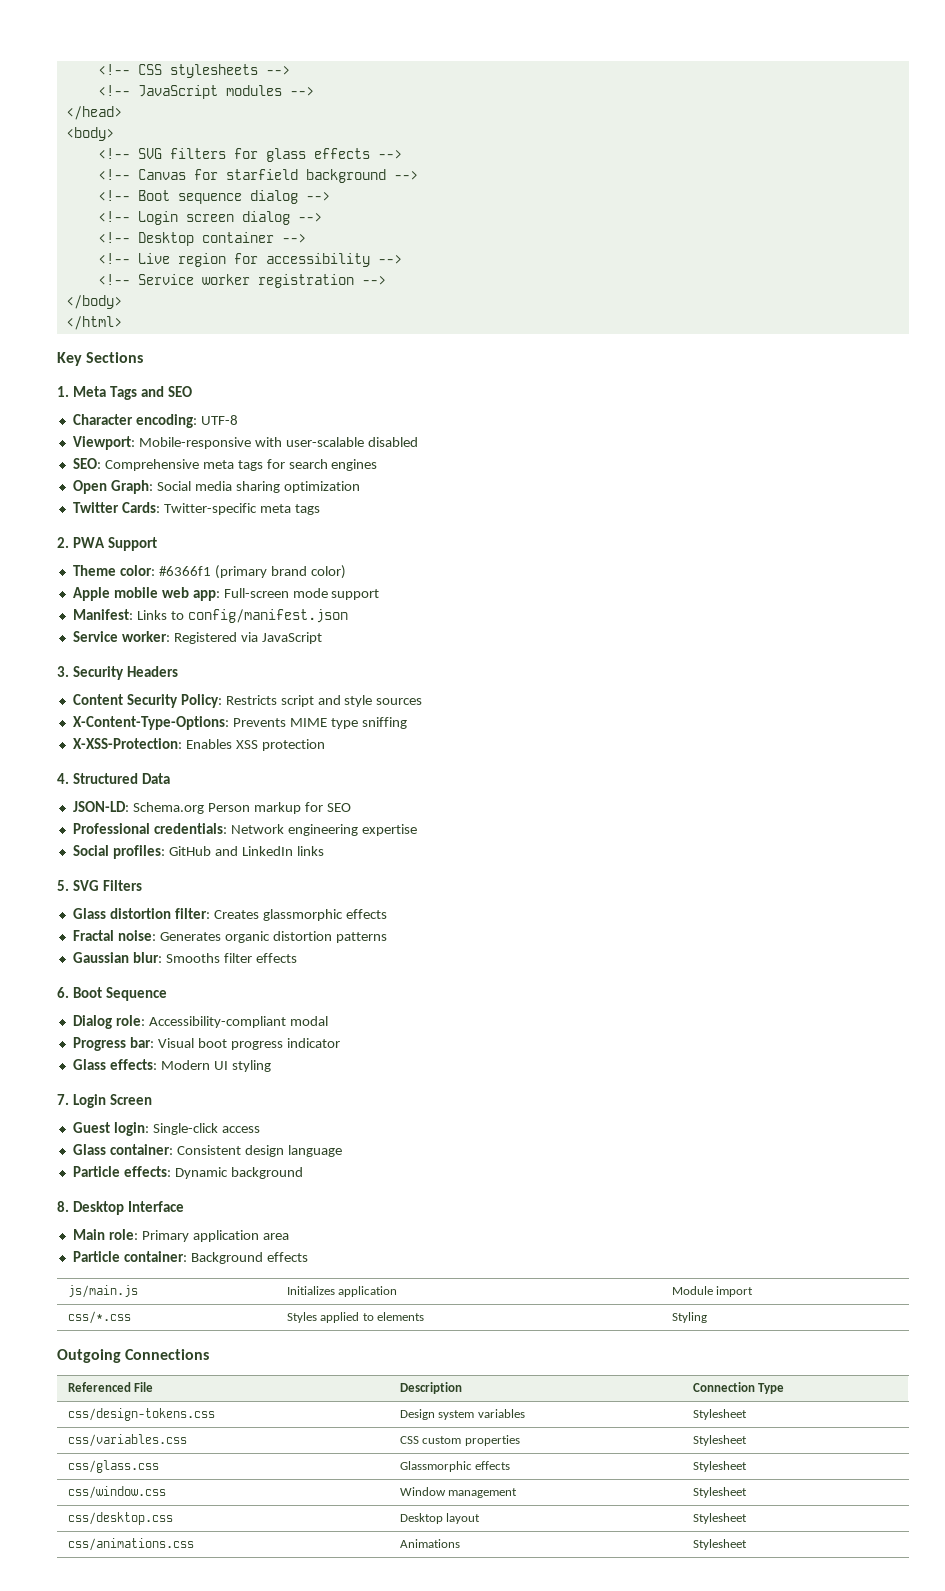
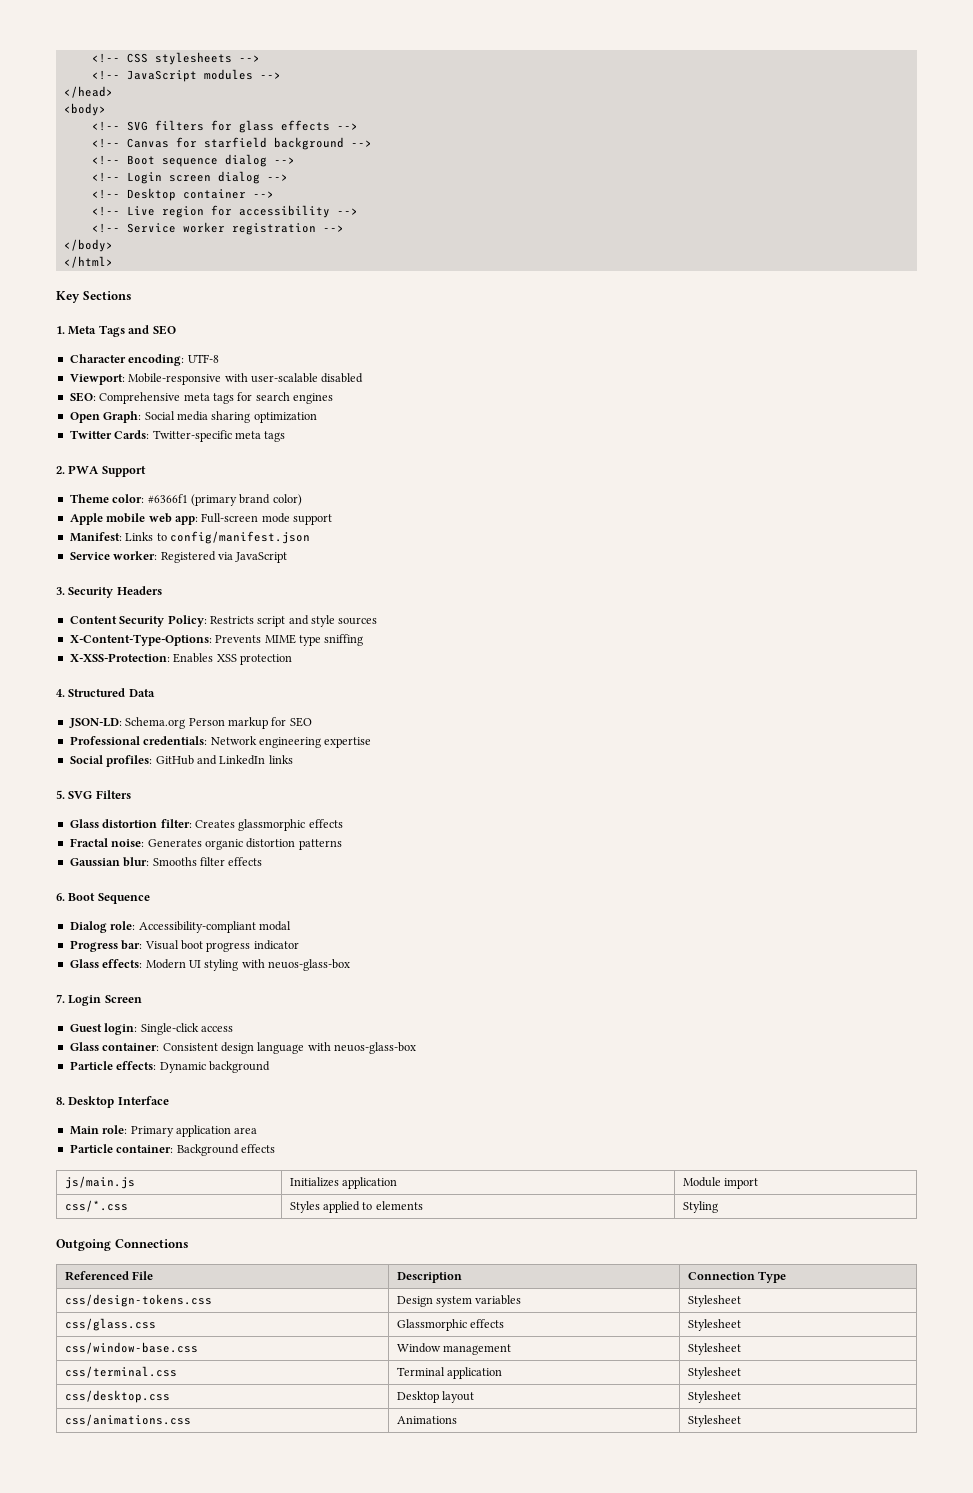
(271, 1066) none -> [241,959,350,971] with neuos-glass-box
(342, 1151) none -> [307,1042,416,1054] with neuos-glass-box
[67,1434,187,1447] [399,1435,520,1446] [692,1435,747,1446] // css/variables.css | CSS custom properties | Stylesheet -> (741, 1301) none
[67,1486,166,1499] css/window.css -> [64,1342,198,1354] css/window-base.css
(747, 1492) none -> [64,1366,177,1378] [396,1367,502,1379] [687,1367,741,1379] // css/terminal.css | Terminal application | Stylesheet

